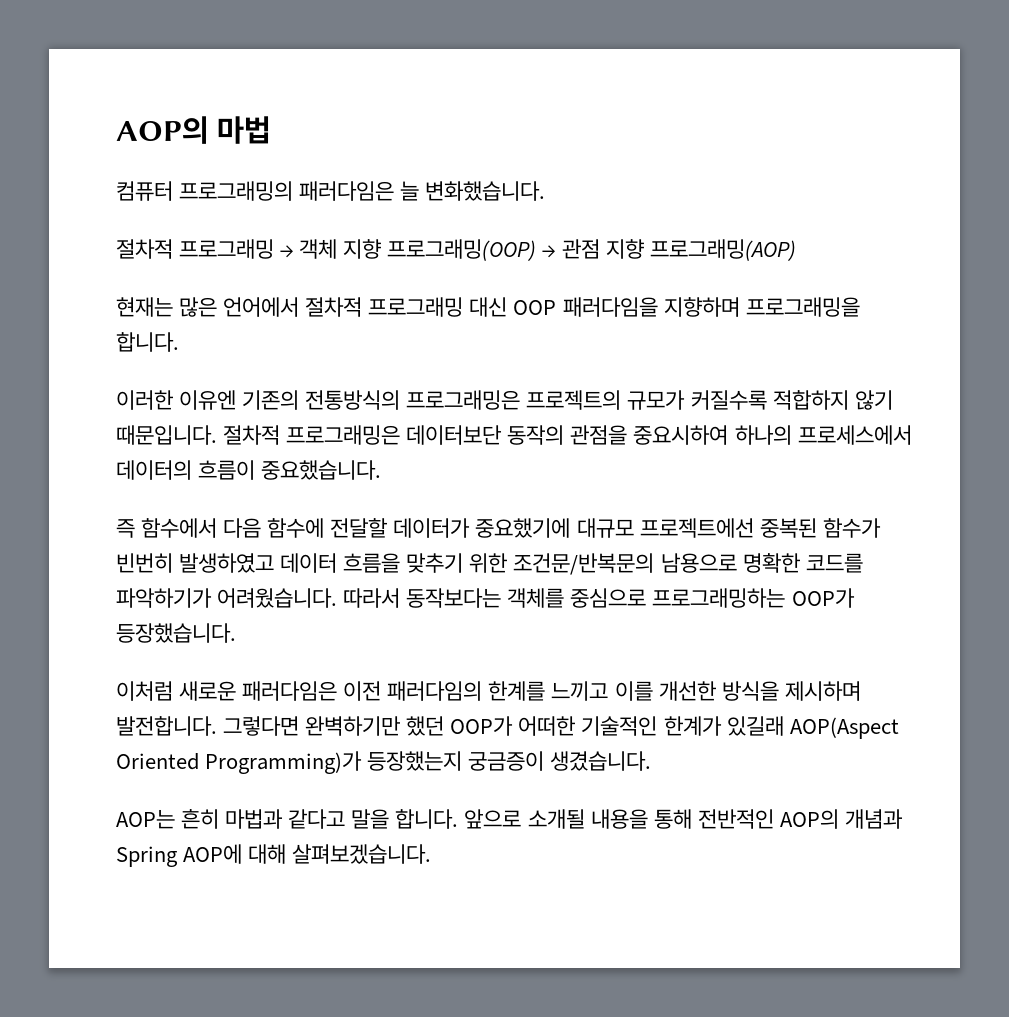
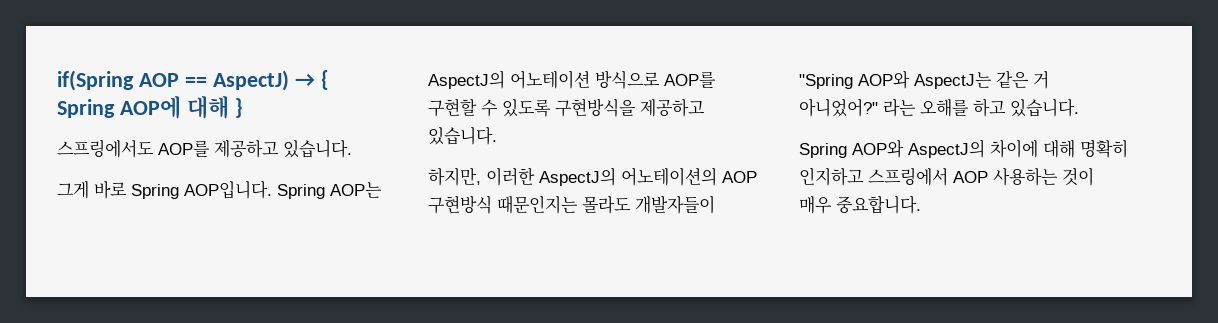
[116,116,272,144] [116,181,546,201] [116,239,796,261] [116,297,860,317] [116,332,179,352] [116,390,893,410] [116,425,912,445] [116,460,382,480] [116,518,881,538] [116,553,863,575] [116,588,855,608] [116,623,236,643] [116,681,861,701] [116,716,899,739] [116,751,652,774] [116,809,903,829] [116,844,432,867] AOP의 마법 // 컴퓨터 프로그래밍의 패러다임은 늘 변화했습니다. // 절차적 프로그래밍 → 객체 지향 프로그래밍(OOP) → 관점 지향 프로그래밍(AOP) // 현재는 많은 언어에서 절차적 프로그래밍 대신 OOP 패러다임을 지향하며 프로그래밍을 합니다. // 이러한 이유엔 기존의 전통방식의 프로그래밍은 프로젝트의 규모가 커질수록 적합하지 않기 때문입니다. 절차적 프로그래밍은 데이터보단 동작의 관점을 중요시하여 하나의 프로세스에서 데이터의 흐름이 중요했습니다. // 즉 함수에서 다음 함수에 전달할 데이터가 중요했기에 대규모 프로젝트에선 중복된 함수가 빈번히 발생하였고 데이터 흐름을 맞추기 위한 조건문/반복문의 남용으로 명확한 코드를 파악하기가 어려웠습니다. 따라서 동작보다는 객체를 중심으로 프로그래밍하는 OOP가 등장했습니다. // 이처럼 새로운 패러다임은 이전 패러다임의 한계를 느끼고 이를 개선한 방식을 제시하며 발전합니다. 그렇다면 완벽하기만 했던 OOP가 어떠한 기술적인 한계가 있길래 AOP(Aspect Oriented Programming)가 등장했는지 궁금증이 생겼습니다. // AOP는 흔히 마법과 같다고 말을 합니다. 앞으로 소개될 내용을 통해 전반적인 AOP의 개념과 Spring AOP에 대해 살펴보겠습니다. -> [57,70,329,91] [57,96,243,119] [57,139,352,158] [57,180,382,199] [428,70,716,89] [428,98,705,117] [428,127,497,145] [428,167,757,186] [428,195,715,214] [799,70,1049,89] [799,98,1079,117] [799,139,1128,158] [799,167,1094,186] [799,196,921,214] if(Spring AOP == AspectJ) → { Spring AOP에 대해 } // 스프링에서도 AOP를 제공하고 있습니다. // 그게 바로 Spring AOP입니다. Spring AOP는 AspectJ의 어노테이션 방식으로 AOP를 구현할 수 있도록 구현방식을 제공하고 있습니다. // 하지만, 이러한 AspectJ의 어노테이션의 AOP 구현방식 때문인지는 몰라도 개발자들이 "Spring AOP와 AspectJ는 같은 거 아니었어?" 라는 오해를 하고 있습니다. // Spring AOP와 AspectJ의 차이에 대해 명확히 인지하고 스프링에서 AOP 사용하는 것이 매우 중요합니다.

